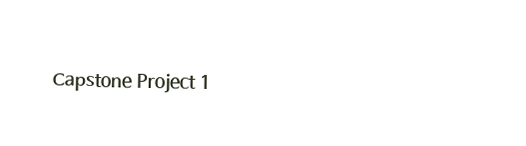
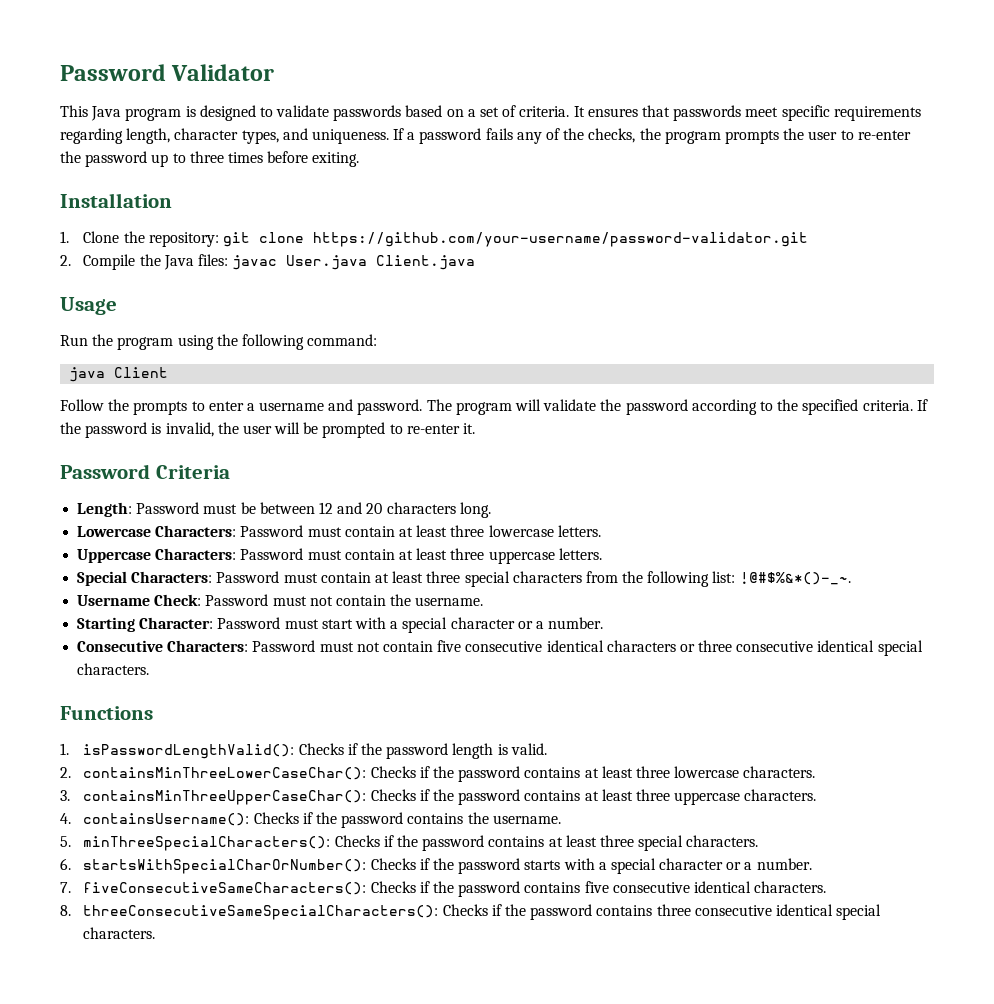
[52,72,211,94] Capstone Project 1 -> [60,64,275,81] [60,105,921,121] [60,128,911,144] [60,151,360,167] [60,193,172,208] [60,231,808,247] [60,254,476,270] [60,297,117,315] [60,334,378,350] [69,367,169,382] [60,399,928,415] [60,422,476,438] [60,464,230,479] [77,502,491,518] [77,525,601,537] [77,548,602,564] [77,571,851,587] [77,594,484,606] [77,617,604,633] [77,640,923,656] [77,663,150,675] [60,706,153,720] [60,743,547,759] [60,766,816,782] [60,789,817,805] [60,812,561,828] [60,835,759,851] [60,858,812,874] [60,881,827,897] [60,904,882,920] [83,927,156,939] Password Validator // This Java program is designed to validate passwords based on a set of criteria. It ensures that passwords meet specific requirements regarding length, character types, and uniqueness. If a password fails any of the checks, the program prompts the user to re-enter the password up to three times before exiting. // Installation // 1. Clone the repository: git clone https://github.com/your-username/password-validator.git // 2. Compile the Java files: javac User.java Client.java // Usage // Run the program using the following command: // java Client // Follow the prompts to enter a username and password. The program will validate the password according to the specified criteria. If the password is invalid, the user will be prompted to re-enter it. // Password Criteria // Length: Password must be between 12 and 20 characters long. // Lowercase Characters: Password must contain at least three lowercase letters. // Uppercase Characters: Password must contain at least three uppercase letters. // Special Characters: Password must contain at least three special characters from the following list: !@#$%&*()-_~. // Username Check: Password must not contain the username. // Starting Character: Password must start with a special character or a number. // Consecutive Characters: Password must not contain five consecutive identical characters or three consecutive identical special characters. // Functions // 1. isPasswordLengthValid(): Checks if the password length is valid. // 2. containsMinThreeLowerCaseChar(): Checks if the password contains at least three lowercase characters. // 3. containsMinThreeUpperCaseChar(): Checks if the password contains at least three uppercase characters. // 4. containsUsername(): Checks if the password contains the username. // 5. minThreeSpecialCharacters(): Checks if the password contains at least three special characters. // 6. startsWithSpecialCharOrNumber(): Checks if the password starts with a special character or a number. // 7. fiveConsecutiveSameCharacters(): Checks if the password contains five consecutive identical characters. // 8. threeConsecutiveSameSpecialCharacters(): Checks if the password contains three consecutive identical special characters.

